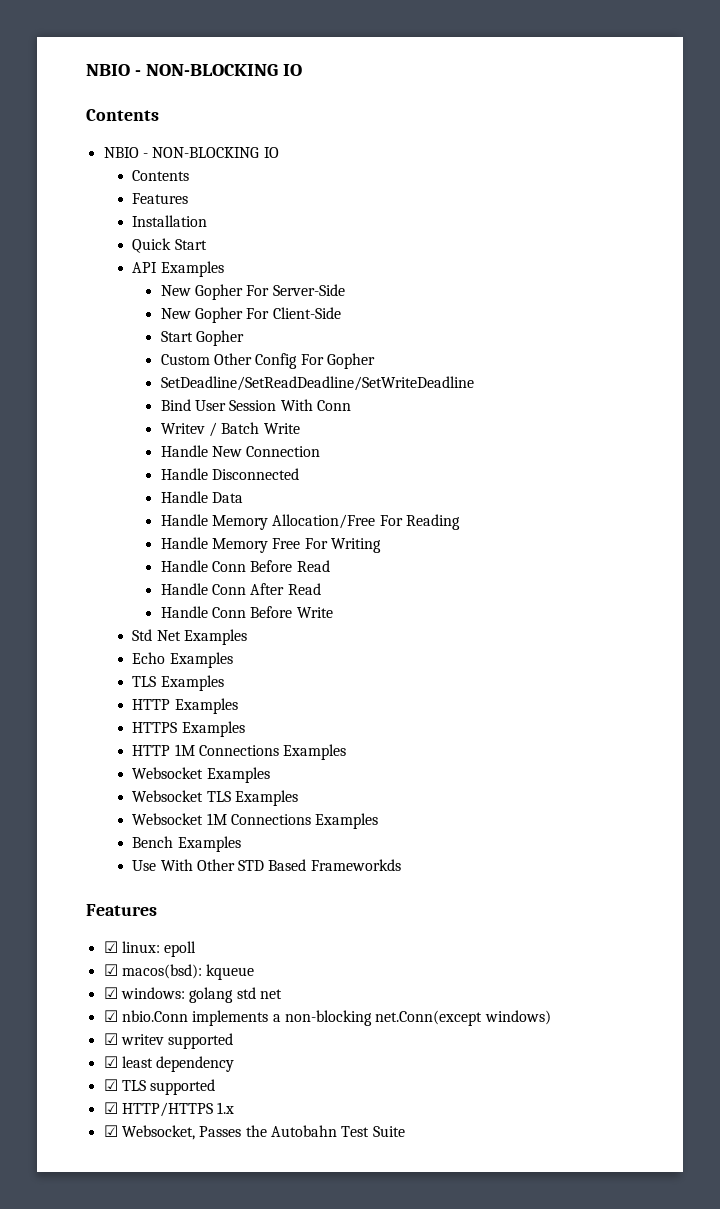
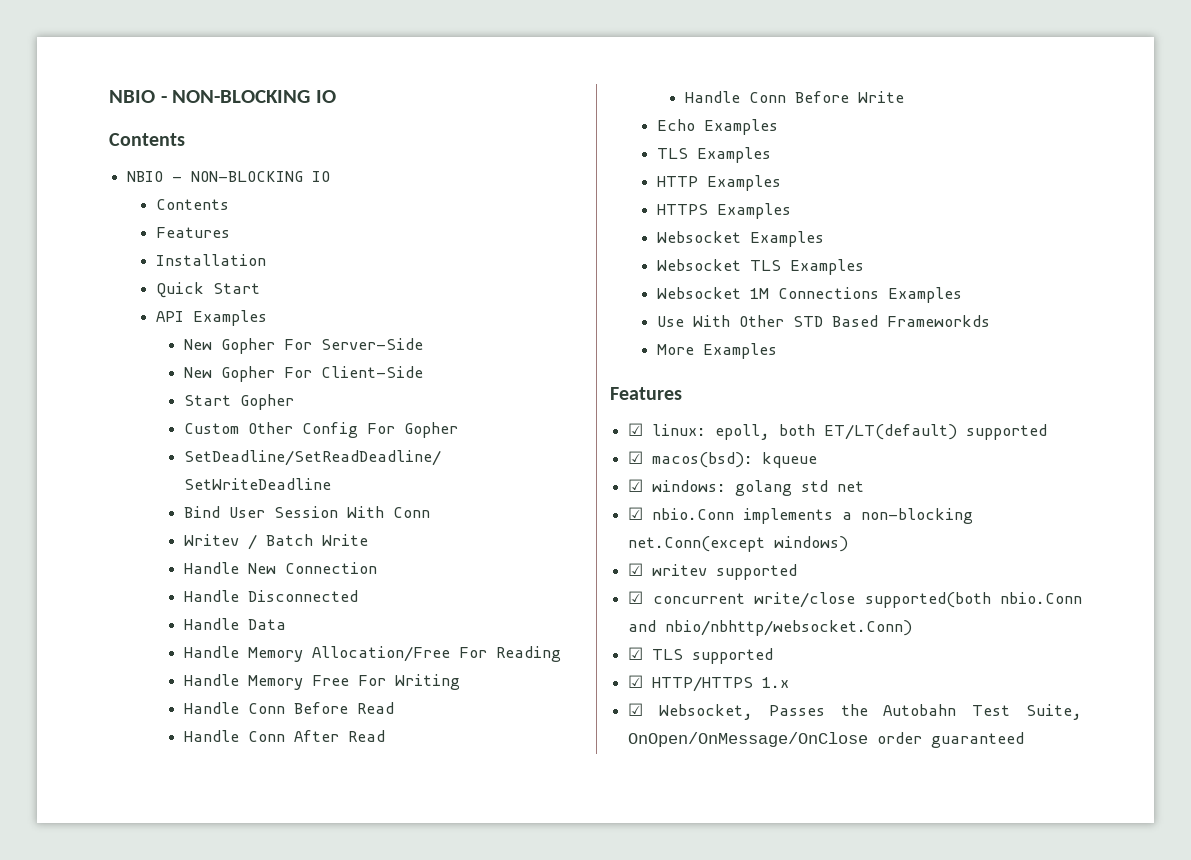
[132,629,247,645] // Std Net Examples -> (904, 97) none
[132,744,347,760] // HTTP 1M Connections Examples -> (791, 211) none
[132,836,241,852] // Bench Examples -> (962, 295) none
(401, 865) none -> [656,343,777,359] // More Examples
[164,941,197,957] epoll -> [715,424,1048,440] epoll, both ET/LT(default) supported
[121,1056,235,1072] least dependency -> [652,592,1082,608] [628,620,913,636] concurrent write/close supported(both nbio.Conn and nbio/nbhttp/websocket.Conn)
[372,1126,405,1137] Suite -> [1026,704,1082,720] [628,732,1025,748] Suite, OnOpen/OnMessage/OnClose order guaranteed

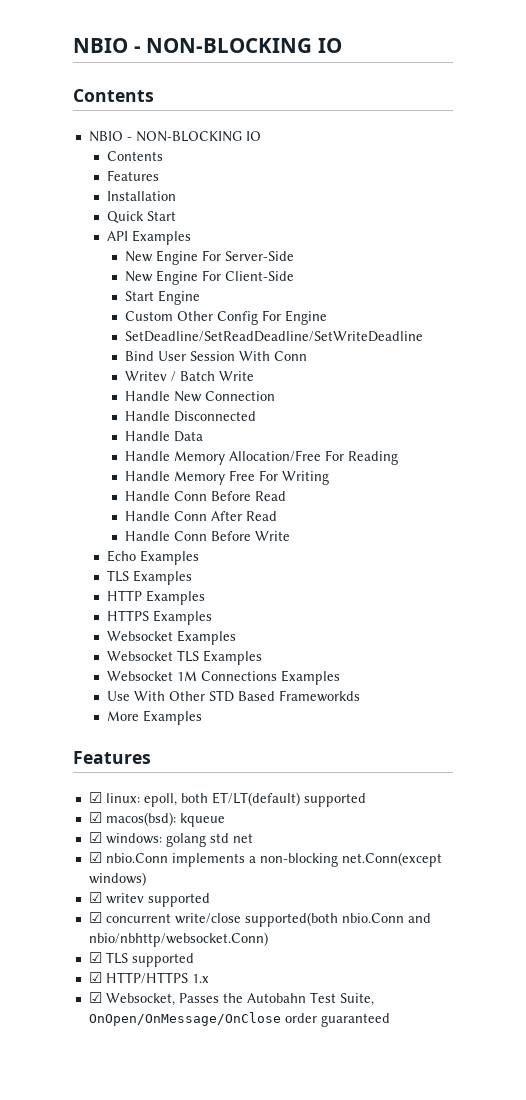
[220,338,275,354] Gopher -> [155,250,198,265] Engine
[220,366,275,382] Gopher -> [155,270,198,285] Engine
[239,394,294,410] Gopher -> [157,290,200,305] Engine
[403,422,458,438] Gopher -> [284,310,327,325] Engine

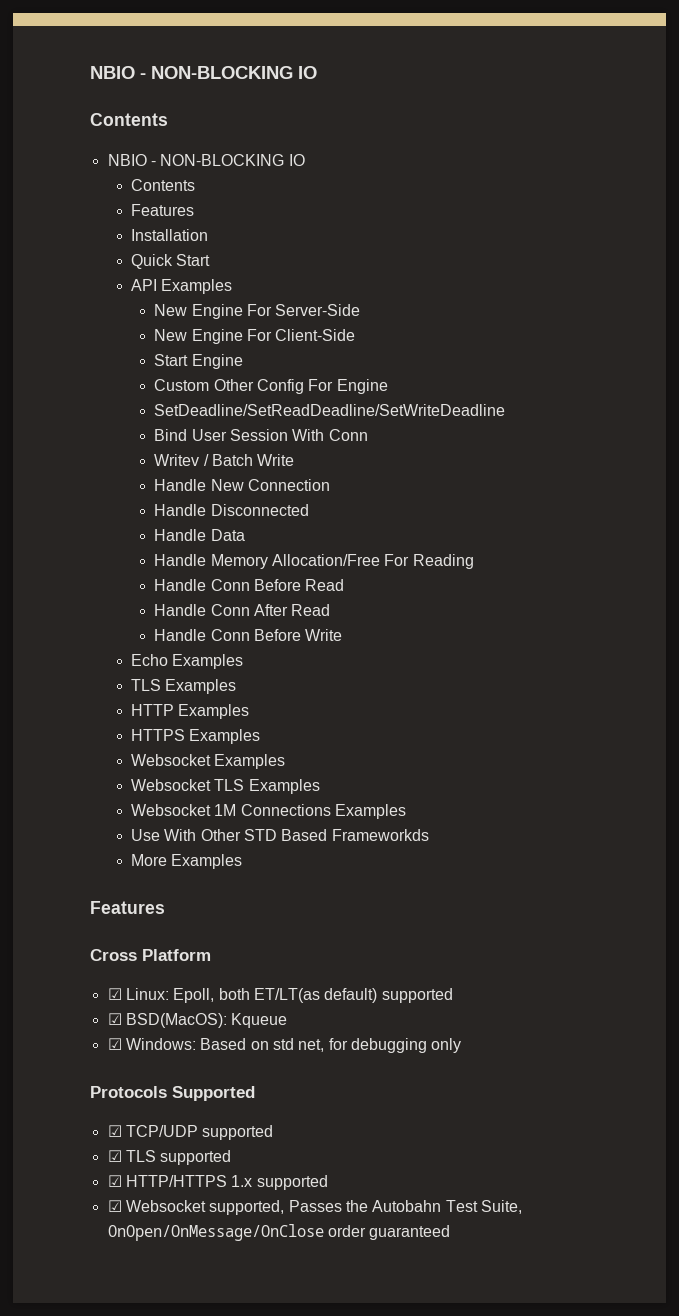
[124,470,329,485] // Handle Memory Free For Writing -> (474, 561) none
[88,792,366,807] [88,812,225,827] [88,832,253,847] [88,852,442,867] [88,872,146,886] [88,892,210,907] [88,912,431,927] [88,932,268,947] // ☑ linux: epoll, both ET/LT(default) supported // ☑ macos(bsd): kqueue // ☑ windows: golang std net // ☑ nbio.Conn implements a non-blocking net.Conn(except windows) // ☑ writev supported // ☑ concurrent write/close supported(both nbio.Conn and nbio/nbhttp/websocket.Conn) -> [90,949,211,961] [107,988,453,1003] [107,1013,288,1028] [107,1038,462,1053] [90,1086,255,1101] [107,1125,274,1140] // Cross Platform // ☑ Linux: Epoll, both ET/LT(as default) supported // ☑ BSD(MacOS): Kqueue // ☑ Windows: Based on std net, for debugging only // Protocols Supported // ☑ TCP/UDP supported
[88,992,175,1006] // ☑ Websocket, -> [256,1175,328,1190] [107,1200,285,1215] supported // ☑ Websocket supported,

